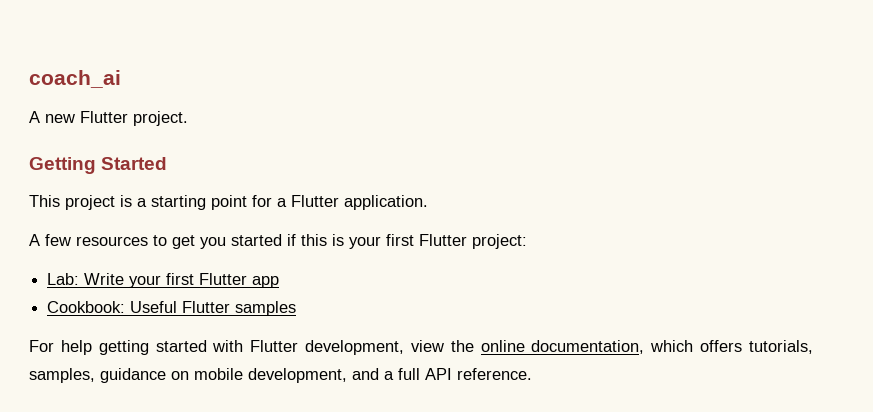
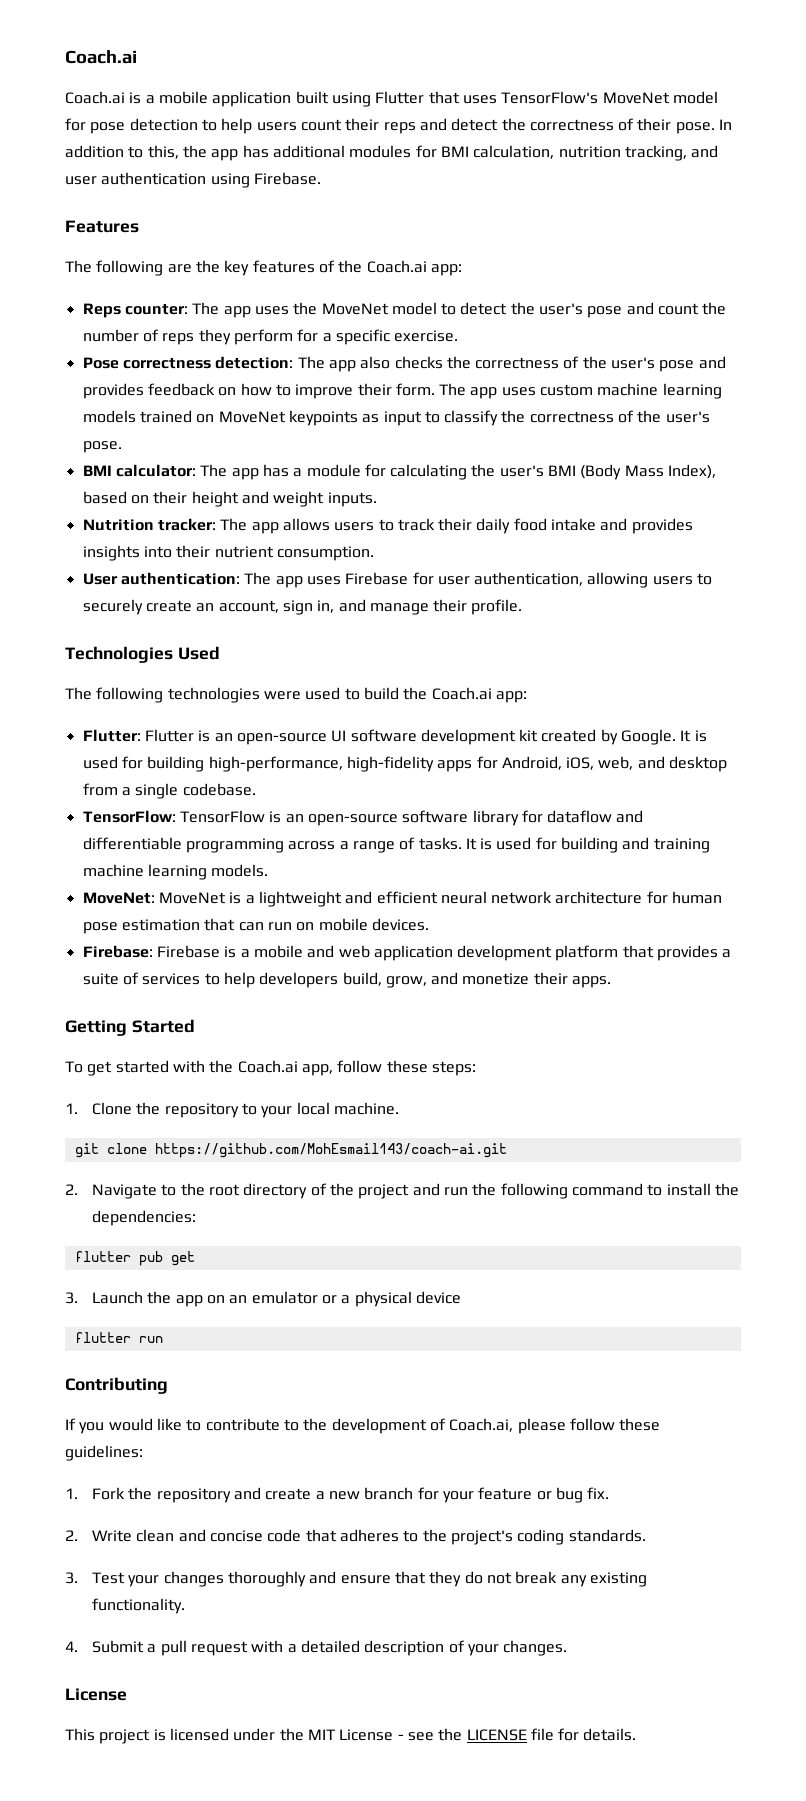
[29,70,121,88] [29,111,188,126] [29,157,168,174] [29,195,428,210] [29,234,527,249] [47,273,280,288] [47,301,297,316] [29,340,813,355] [29,368,532,383] coach_ai // A new Flutter project. // Getting Started // This project is a starting point for a Flutter application. // A few resources to get you started if this is your first Flutter project: // Lab: Write your first Flutter app // Cookbook: Useful Flutter samples // For help getting started with Flutter development, view the online documentation, which offers tutorials, samples, guidance on mobile development, and a full API reference. -> [65,50,137,64] [65,91,718,107] [65,118,733,134] [65,145,719,161] [65,172,321,188] [65,220,139,233] [65,260,462,276] [82,302,727,318] [82,329,459,345] [82,356,726,372] [82,383,722,399] [82,410,710,426] [82,441,122,453] [82,464,717,480] [82,491,377,507] [82,518,693,534] [82,545,374,561] [82,572,713,588] [82,599,523,615] [65,646,220,663] [65,687,527,703] [82,729,707,745] [82,756,728,772] [82,783,256,799] [82,810,644,826] [82,837,710,853] [82,864,269,880] [82,891,723,907] [82,918,429,934] [82,945,732,961] [82,972,612,988] [65,1019,195,1036] [65,1060,476,1076] [65,1102,400,1118] [74,1143,507,1158] [65,1183,739,1199] [92,1210,197,1226] [74,1251,195,1266] [65,1291,462,1307] [74,1332,163,1343] [65,1377,168,1394] [65,1418,661,1434] [65,1445,143,1461] [65,1487,610,1503] [65,1529,646,1545] [65,1571,647,1587] [92,1598,186,1614] [65,1640,568,1656] [65,1688,127,1701] [65,1728,637,1744] Coach.ai // Coach.ai is a mobile application built using Flutter that uses TensorFlow's MoveNet model for pose detection to help users count their reps and detect the correctness of their pose. In addition to this, the app has additional modules for BMI calculation, nutrition tracking, and user authentication using Firebase. // Features // The following are the key features of the Coach.ai app: // Reps counter: The app uses the MoveNet model to detect the user's pose and count the number of reps they perform for a specific exercise. // Pose correctness detection: The app also checks the correctness of the user's pose and provides feedback on how to improve their form. The app uses custom machine learning models trained on MoveNet keypoints as input to classify the correctness of the user's pose. // BMI calculator: The app has a module for calculating the user's BMI (Body Mass Index), based on their height and weight inputs. // Nutrition tracker: The app allows users to track their daily food intake and provides insights into their nutrient consumption. // User authentication: The app uses Firebase for user authentication, allowing users to securely create an account, sign in, and manage their profile. // Technologies Used // The following technologies were used to build the Coach.ai app: // Flutter: Flutter is an open-source UI software development kit created by Google. It is used for building high-performance, high-fidelity apps for Android, iOS, web, and desktop from a single codebase. // TensorFlow: TensorFlow is an open-source software library for dataflow and differentiable programming across a range of tasks. It is used for building and training machine learning models. // MoveNet: MoveNet is a lightweight and efficient neural network architecture for human pose estimation that can run on mobile devices. // Firebase: Firebase is a mobile and web application development platform that provides a suite of services to help developers build, grow, and monetize their apps. // Getting Started // To get started with the Coach.ai app, follow these steps: // 1. Clone the repository to your local machine. // git clone https://github.com/MohEsmail143/coach-ai.git // 2. Navigate to the root directory of the project and run the following command to install the dependencies: // flutter pub get // 3. Launch the app on an emulator or a physical device // flutter run // Contributing // If you would like to contribute to the development of Coach.ai, please follow these guidelines: // 1. Fork the repository and create a new branch for your feature or bug fix. // 2. Write clean and concise code that adheres to the project's coding standards. // 3. Test your changes thoroughly and ensure that they do not break any existing functionality. // 4. Submit a pull request with a detailed description of your changes. // License // This project is licensed under the MIT License - see the LICENSE file for details.

